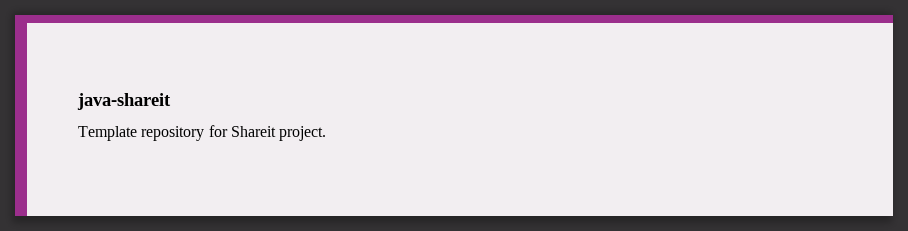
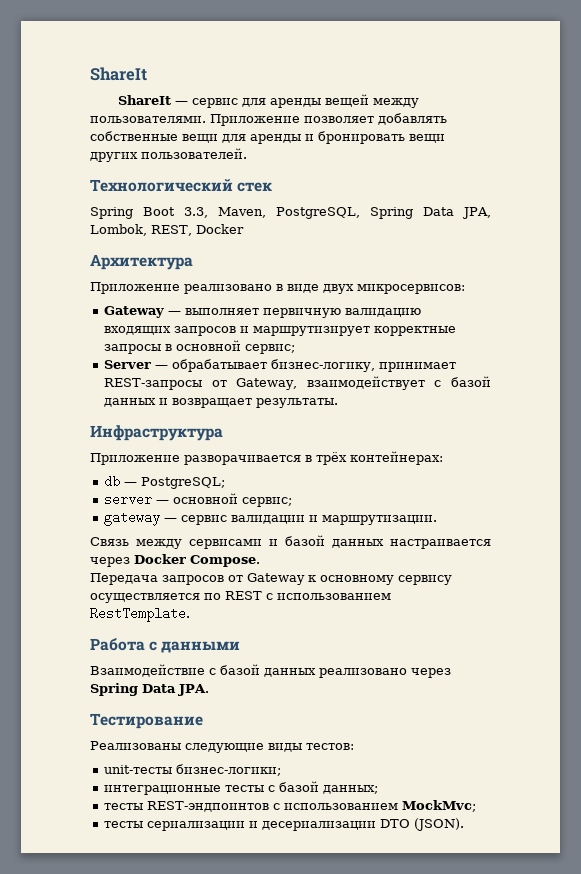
[77,93,171,110] [78,125,327,141] java-shareit // Template repository for Shareit project. -> [90,67,147,81] [118,94,420,108] [90,113,447,126] [90,131,445,144] [90,148,247,162] [90,179,273,192] [90,207,492,219] [90,224,244,236] [90,254,193,270] [90,282,465,294] [104,306,422,318] [104,326,457,336] [104,340,296,354] [104,359,457,372] [104,376,491,390] [104,398,339,408] [90,425,223,441] [90,451,443,465] [104,475,226,489] [104,493,293,507] [104,511,438,526] [90,535,491,549] [90,554,260,567] [90,573,452,585] [90,591,391,603] [90,607,190,622] [90,638,241,653] [90,664,451,678] [90,683,209,696] [90,713,203,729] [90,741,354,753] [104,764,282,776] [104,781,379,795] [104,800,477,812] [104,818,465,831] ShareIt // ShareIt — сервис для аренды вещей между пользователями. Приложение позволяет добавлять собственные вещи для аренды и бронировать вещи других пользователей. // Технологический стек // Spring Boot 3.3, Maven, PostgreSQL, Spring Data JPA, Lombok, REST, Docker // Архитектура // Приложение реализовано в виде двух микросервисов: // Gateway — выполняет первичную валидацию входящих запросов и маршрутизирует корректные запросы в основной сервис; // Server — обрабатывает бизнес-логику, принимает REST-запросы от Gateway, взаимодействует с базой данных и возвращает результаты. // Инфраструктура // Приложение разворачивается в трёх контейнерах: // db — PostgreSQL; // server — основной сервис; // gateway — сервис валидации и маршрутизации. // Связь между сервисами и базой данных настраивается через Docker Compose. // Передача запросов от Gateway к основному сервису осуществляется по REST с использованием RestTemplate. // Работа с данными // Взаимодействие с базой данных реализовано через Spring Data JPA. // Тестирование // Реализованы следующие виды тестов: // unit-тесты бизнес-логики; // интеграционные тесты с базой данных; // тесты REST-эндпоинтов с использованием MockMvc; // тесты сериализации и десериализации DTO (JSON).

